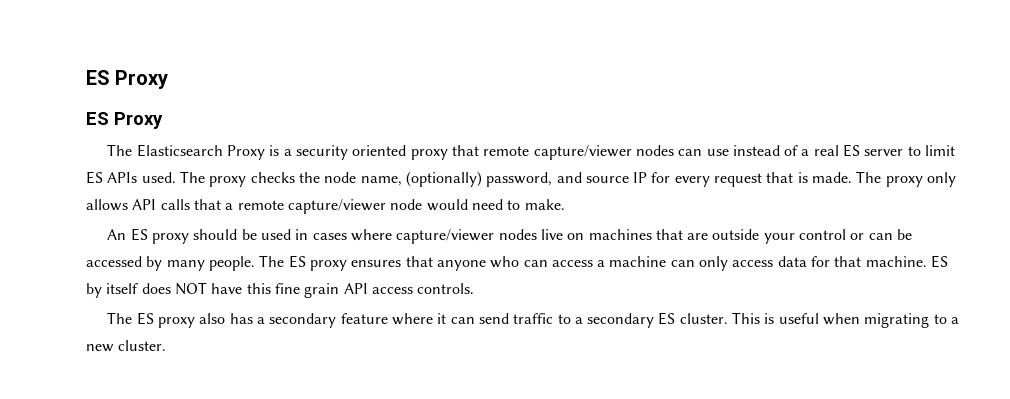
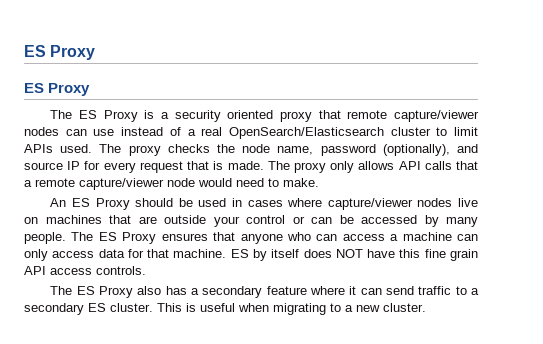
[136,144,223,157] Elasticsearch -> [79,110,98,119] ES
[843,144,904,157] ES server -> [228,127,431,139] OpenSearch/Elasticsearch cluster
[86,171,103,184] ES -> (478, 131) none
[405,171,553,187] (optionally) password, -> [320,144,450,156] password (optionally),
[151,233,189,244] proxy -> [95,198,130,210] Proxy
[309,260,347,271] proxy -> [122,232,157,244] Proxy
[157,317,195,328] proxy -> [99,286,134,298] Proxy

